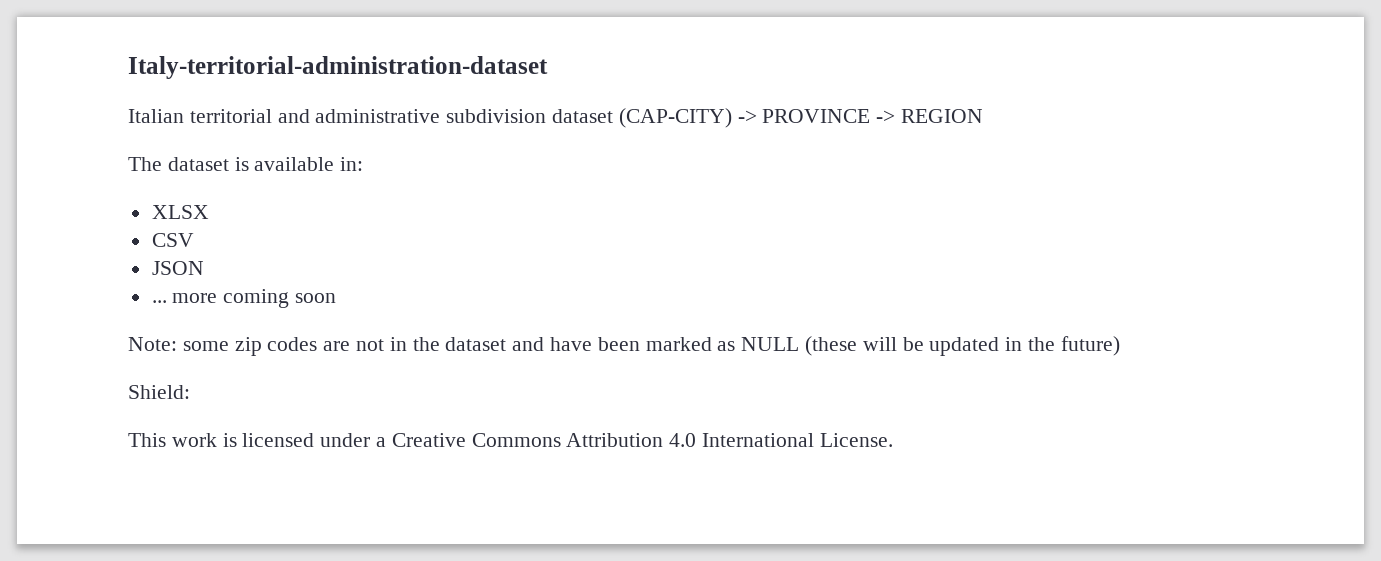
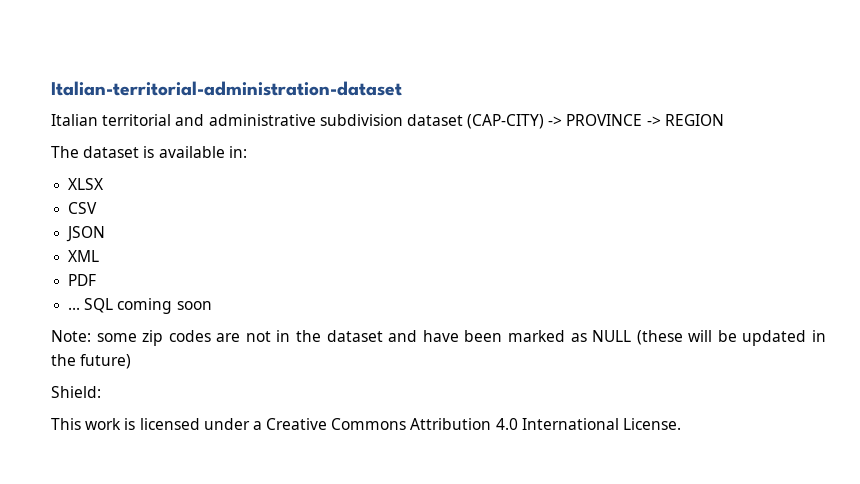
[128,56,548,79] Italy-territorial-administration-dataset -> [51,81,402,96] Italian-territorial-administration-dataset
(204, 268) none -> [68,250,100,262] [68,274,97,286] // XML // PDF
[172,293,218,303] more -> [84,298,114,313] SQL

